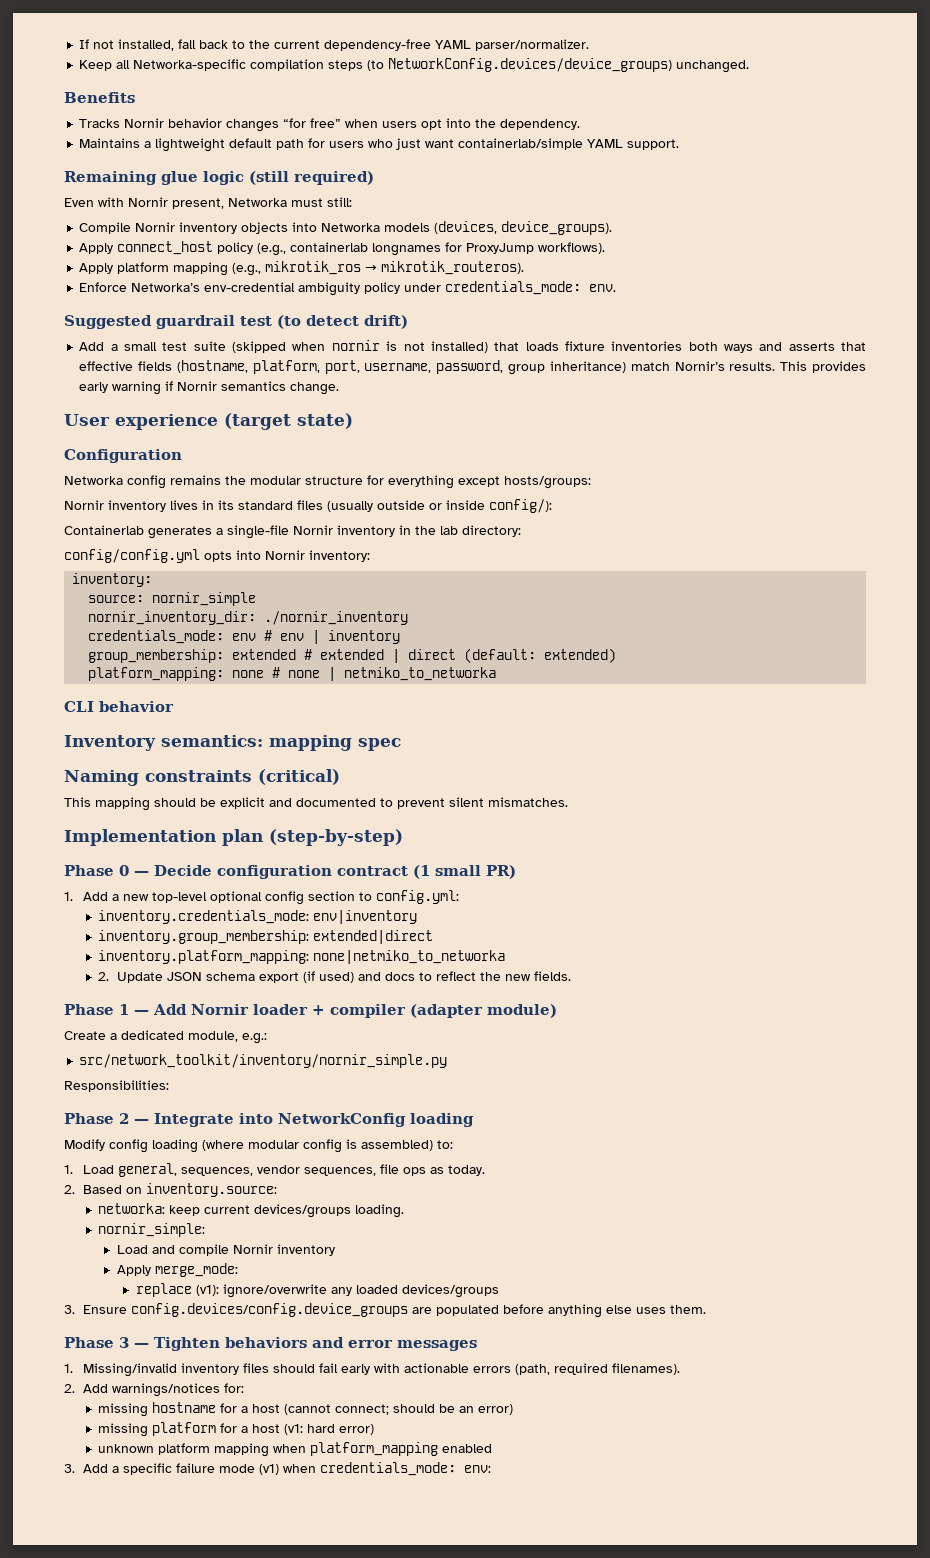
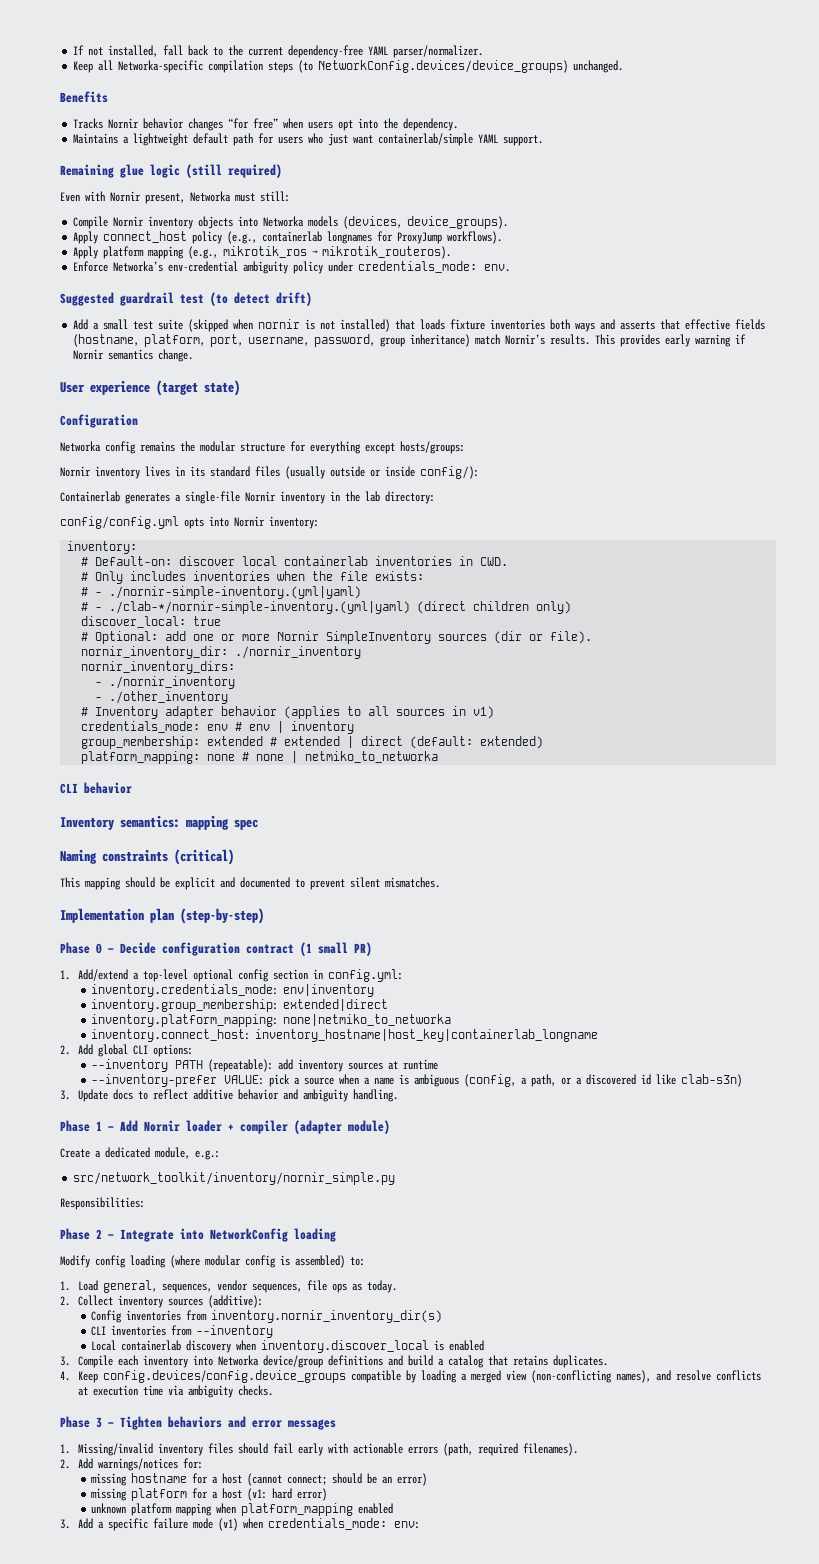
[88,592,257,606] [88,611,409,625] source: nornir_simple // nornir_inventory_dir: ./nornir_inventory -> [81,556,509,566] [81,571,425,584] [81,586,362,599] [81,601,572,614] [81,616,222,628] [81,631,593,644] [81,646,362,659] [81,661,236,674] [95,676,236,689] [95,691,229,704] [81,706,495,719] # Default-on: discover local containerlab inventories in CWD. // # Only includes inventories when the file exists: // # - ./nornir-simple-inventory.(yml|yaml) // # - ./clab-*/nornir-simple-inventory.(yml|yaml) (direct children only) // discover_local: true // # Optional: add one or more Nornir SimpleInventory sources (dir or file). // nornir_inventory_dir: ./nornir_inventory // nornir_inventory_dirs: // - ./nornir_inventory // - ./other_inventory // # Inventory adapter behavior (applies to all sources in v1)
[82,892,149,901] Add a new -> [78,969,140,981] Add/extend a
[358,892,372,901] to -> [313,969,324,979] in
[98,971,571,983] 2. Update JSON schema export (if used) and docs to reflect the new fields. -> [91,1029,599,1042] [60,1044,194,1057] [91,1059,439,1072] [91,1074,743,1087] [60,1089,399,1102] inventory.connect_host: inventory_hostname|host_key|containerlab_longname // 2. Add global CLI options: // --inventory PATH (repeatable): add inventory sources at runtime // --inventory-prefer VALUE: pick a source when a name is ambiguous (config, a path, or a discovered id like clab-s3n) // 3. Update docs to reflect additive behavior and ambiguity handling.
[82,1183,277,1197] [98,1203,405,1218] [98,1223,206,1237] [116,1244,335,1256] [116,1263,238,1277] [135,1283,499,1298] [64,1303,706,1318] Based on inventory.source: // networka: keep current devices/groups loading. // nornir_simple: // Load and compile Nornir inventory // Apply merge_mode: // replace (v1): ignore/overwrite any loaded devices/groups // 3. Ensure config.devices/config.device_groups are populated before anything else uses them. -> [78,1295,264,1308] [91,1310,443,1323] [91,1325,274,1338] [91,1340,485,1353] [60,1355,609,1368] [60,1370,762,1383] [78,1385,274,1398] Collect inventory sources (additive): // Config inventories from inventory.nornir_inventory_dir(s) // CLI inventories from --inventory // Local containerlab discovery when inventory.discover_local is enabled // 3. Compile each inventory into Networka device/group definitions and build a catalog that retains duplicates. // 4. Keep config.devices/config.device_groups compatible by loading a merged view (non-conflicting names), and resolve conflicts at execution time via ambiguity checks.

